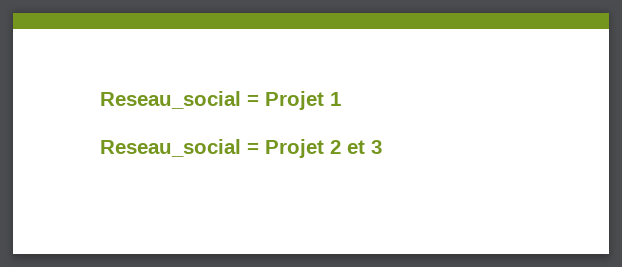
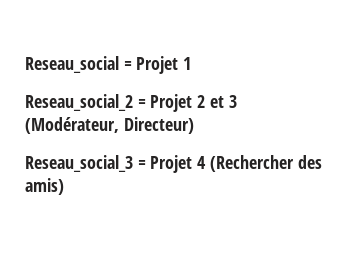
[100,139,241,157] Reseau_social -> [25,94,133,111] Reseau_social_2
(382, 147) none -> [25,117,194,134] [25,155,322,173] [25,178,64,195] (Modérateur, Directeur) // Reseau_social_3 = Projet 4 (Rechercher des amis)

